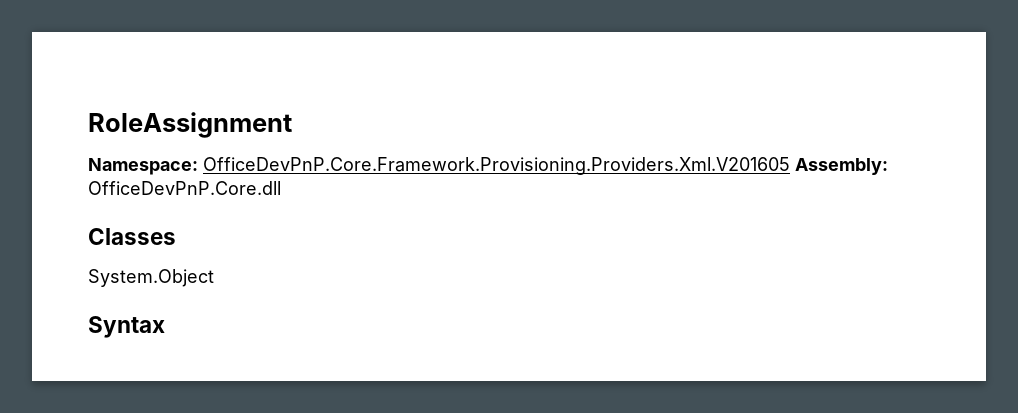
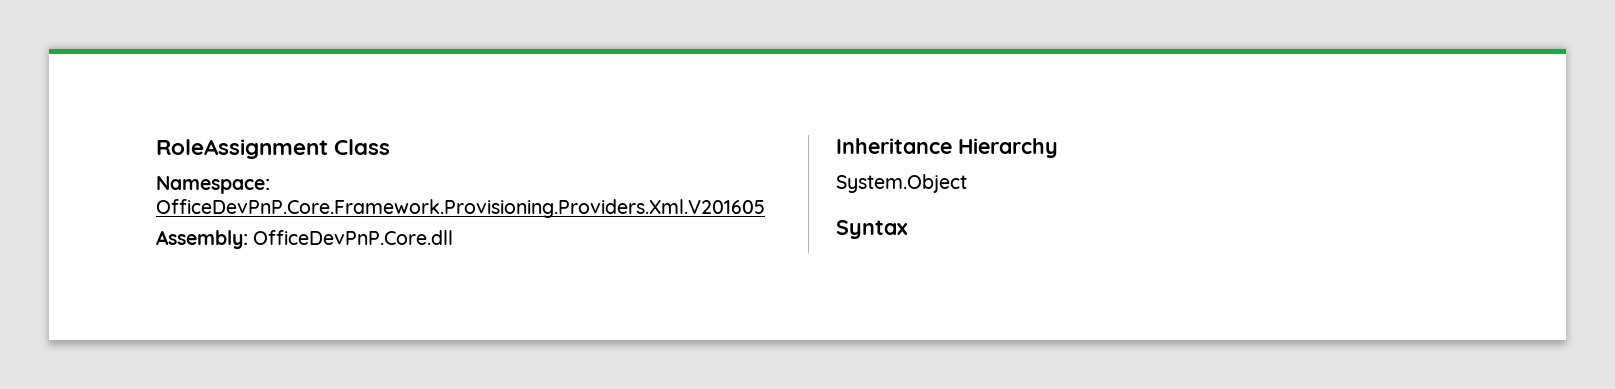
(292, 125) none -> [334,139,391,155] Class
(790, 166) none -> (765, 208) //
[88,228,176,245] Classes -> [836,138,1058,158] Inheritance Hierarchy

